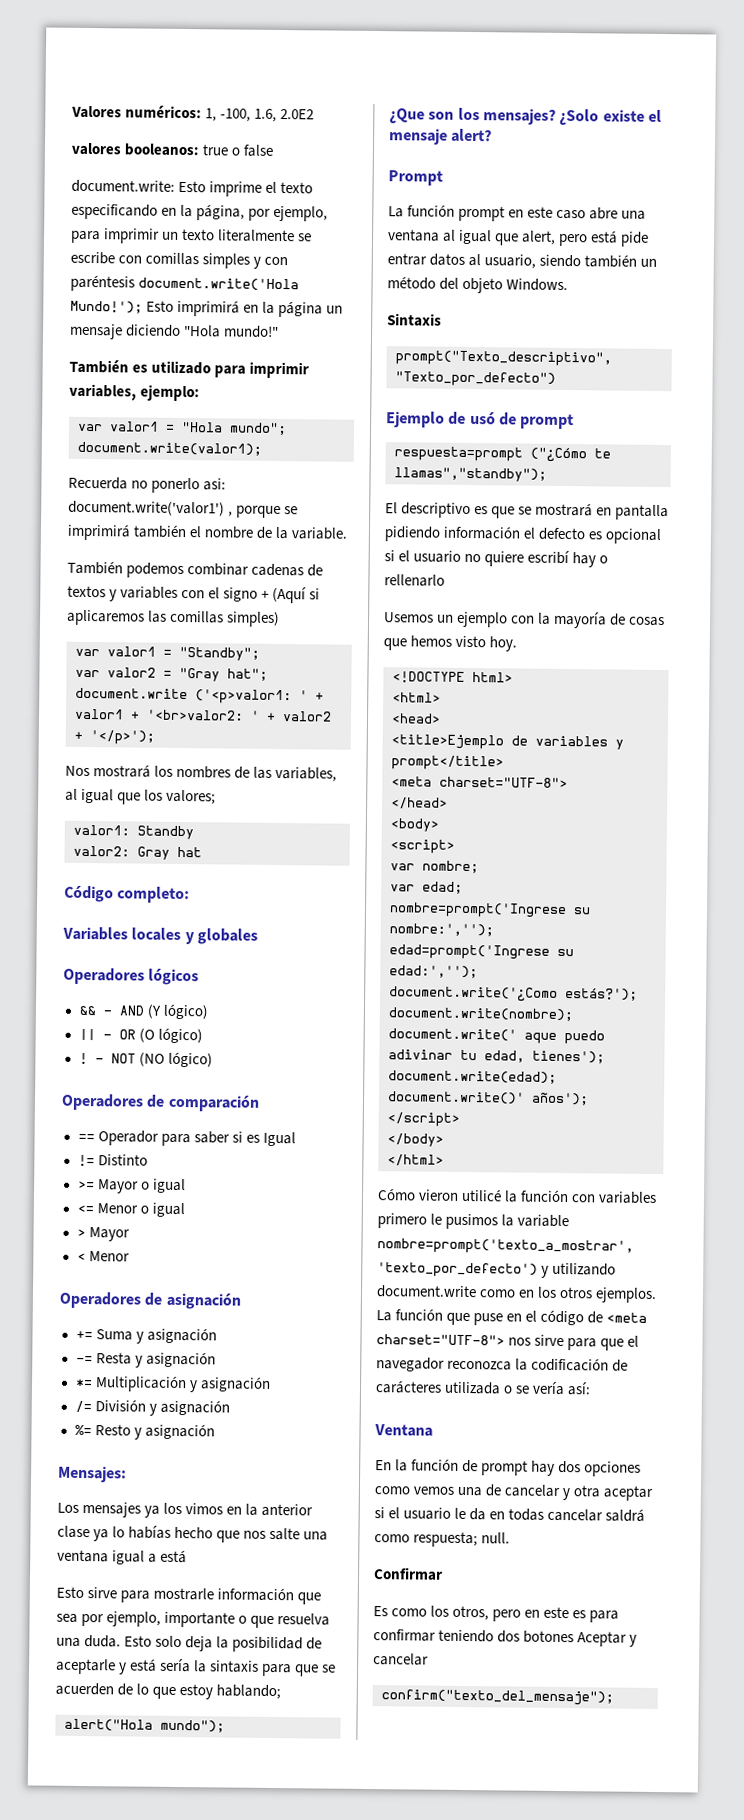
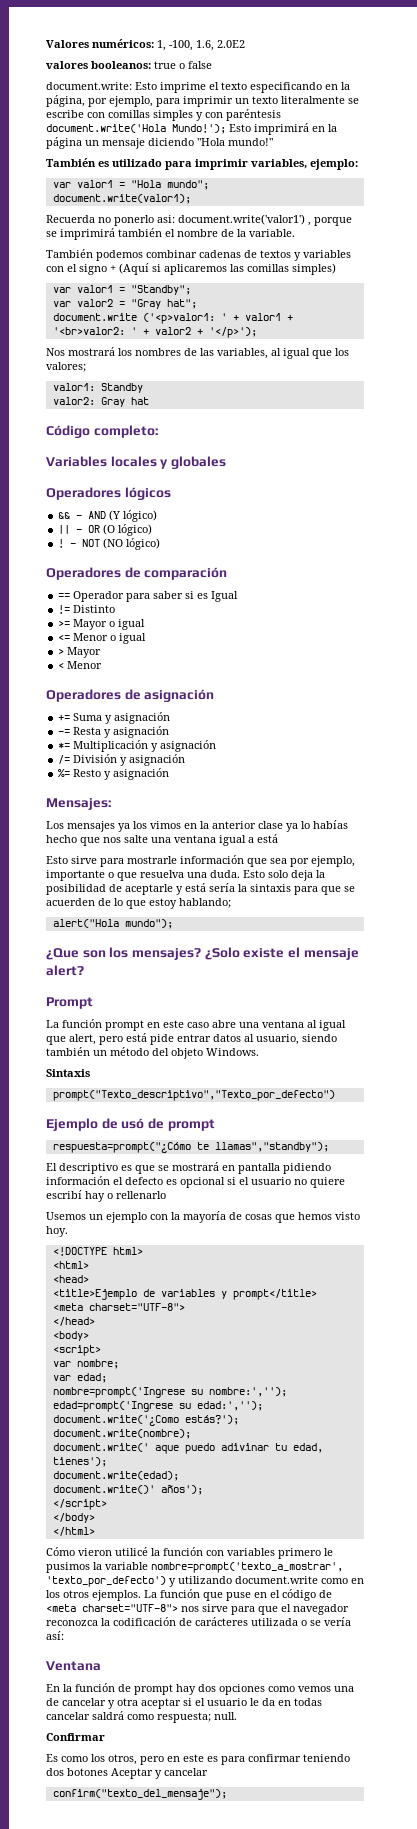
[394,446,587,463] respuesta=prompt ("¿Cómo -> [52,1142,191,1153] respuesta=prompt("¿Cómo

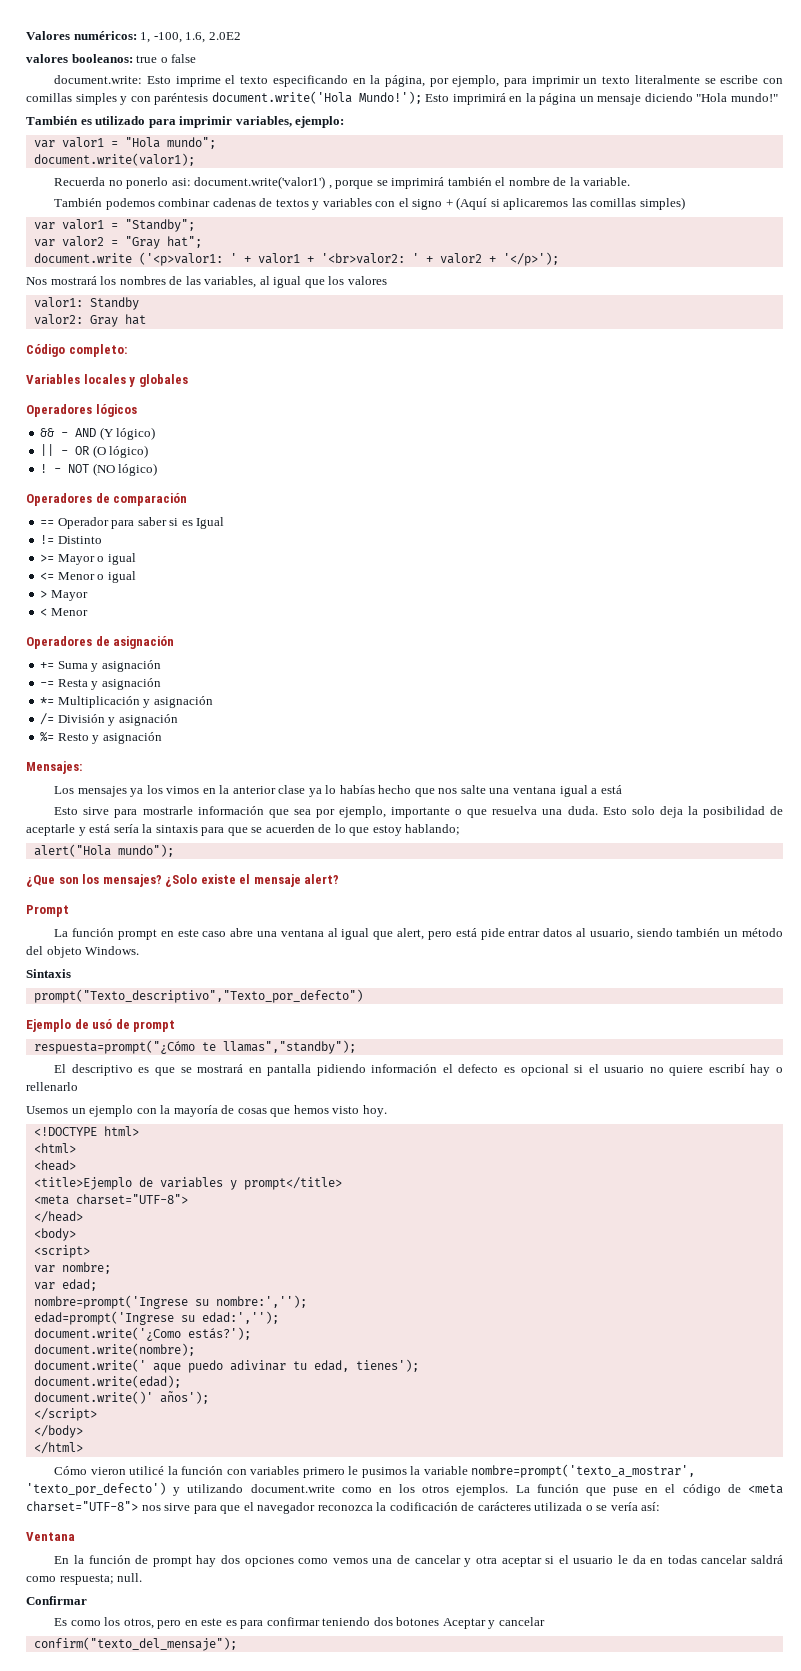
[46,362,86,372] valores; -> [347,276,387,285] valores

